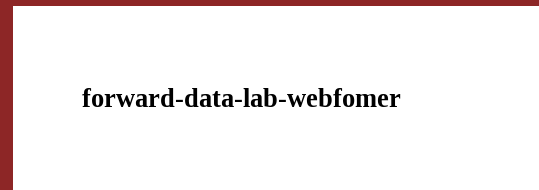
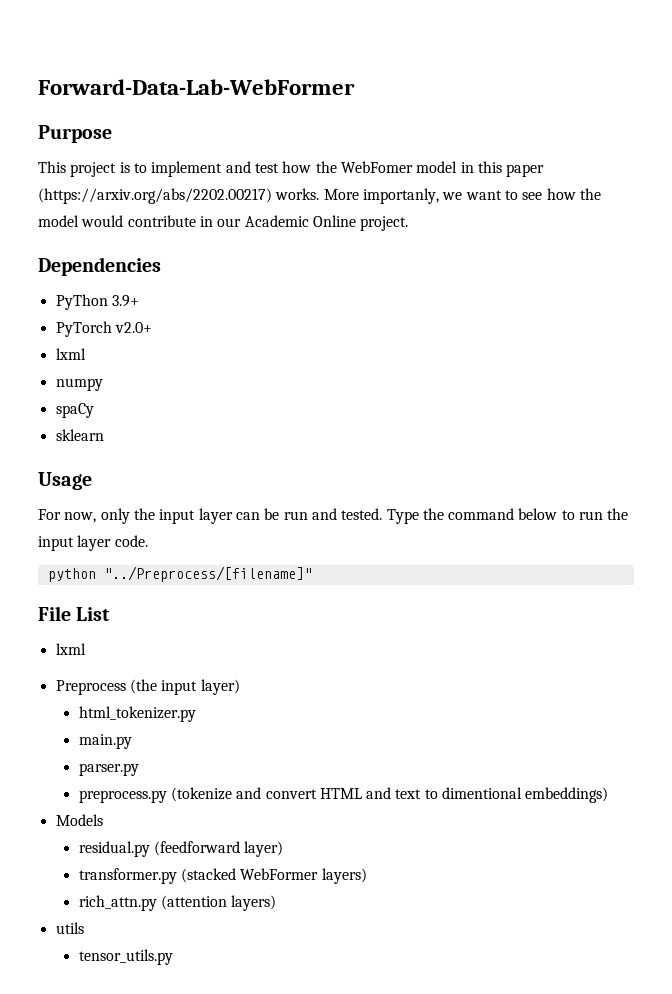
[82,88,401,107] forward-data-lab-webfomer -> [38,79,355,95] [38,125,112,143] [38,161,545,177] [38,188,601,204] [38,215,409,231] [38,257,161,276] [55,294,139,310] [55,321,152,337] [55,348,86,360] [55,378,103,391] [55,403,94,418] [55,429,104,441] [38,472,92,490] [38,508,629,524] [38,535,148,551] [47,566,312,582] [38,606,111,621] [55,643,86,655] [55,679,240,695] [78,706,196,722] [78,734,132,749] [78,763,139,776] [78,787,609,803] [55,814,103,826] [78,841,284,857] [78,868,367,884] [78,895,277,911] [55,922,84,934] [78,949,173,965] Forward-Data-Lab-WebFormer // Purpose // This project is to implement and test how the WebFomer model in this paper (https://arxiv.org/abs/2202.00217) works. More importanly, we want to see how the model would contribute in our Academic Online project. // Dependencies // PyThon 3.9+ // PyTorch v2.0+ // lxml // numpy // spaCy // sklearn // Usage // For now, only the input layer can be run and tested. Type the command below to run the input layer code. // python "../Preprocess/[filename]" // File List // lxml // Preprocess (the input layer) // html_tokenizer.py // main.py // parser.py // preprocess.py (tokenize and convert HTML and text to dimentional embeddings) // Models // residual.py (feedforward layer) // transformer.py (stacked WebFormer layers) // rich_attn.py (attention layers) // utils // tensor_utils.py

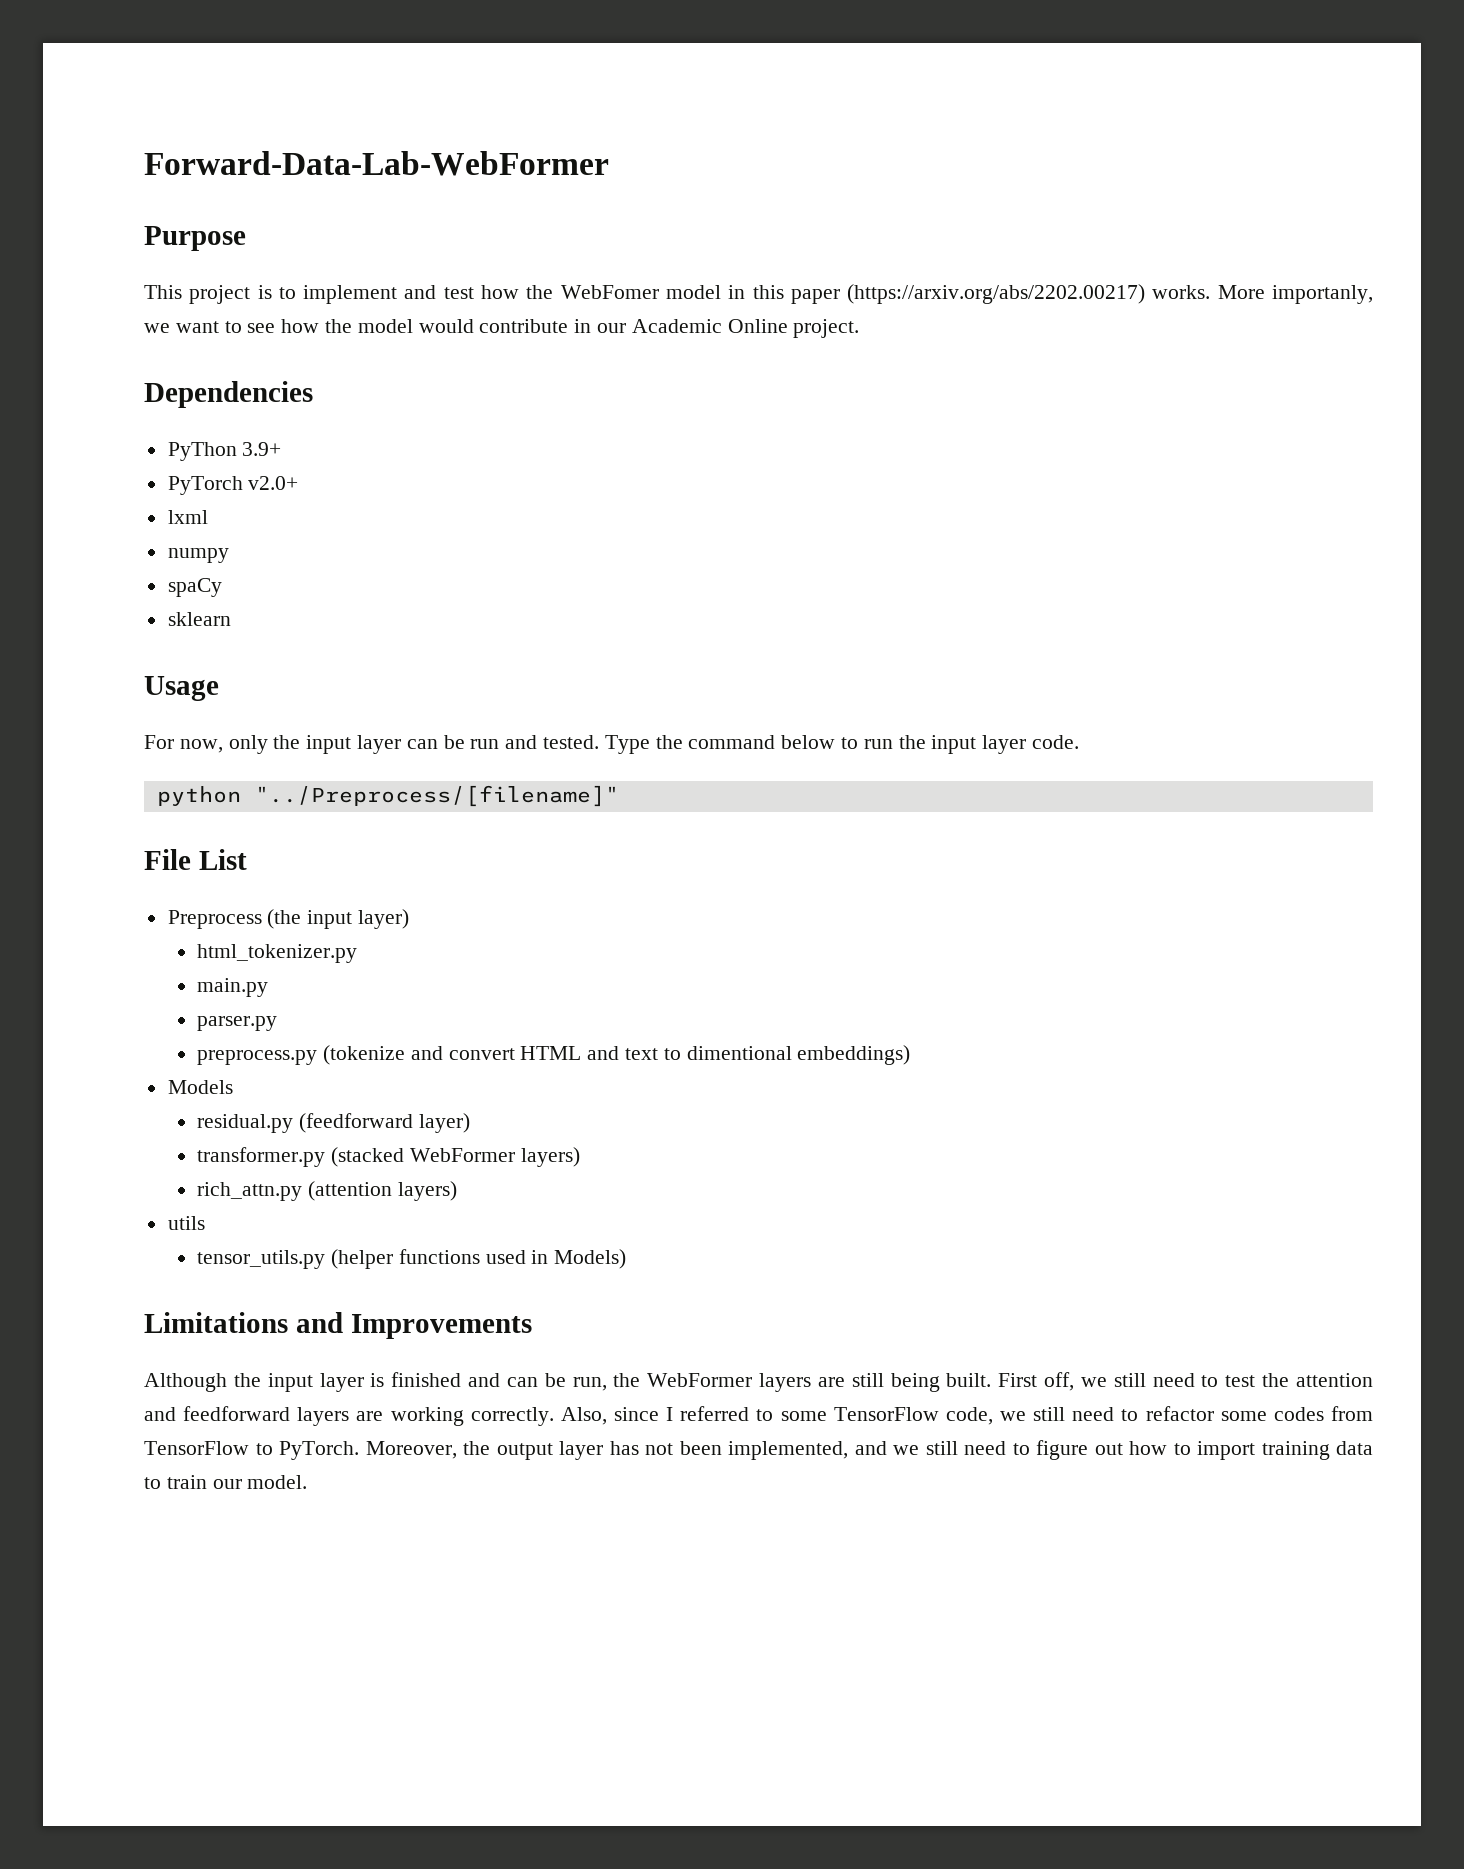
[55,643,86,655] // lxml -> (247, 859) none
(173, 957) none -> [330,1249,627,1269] [144,1312,532,1339] [144,1372,1373,1392] [144,1406,1373,1426] [144,1440,1373,1460] [144,1475,308,1489] (helper functions used in Models) // Limitations and Improvements // Although the input layer is finished and can be run, the WebFormer layers are still being built. First off, we still need to test the attention and feedforward layers are working correctly. Also, since I referred to some TensorFlow code, we still need to refactor some codes from TensorFlow to PyTorch. Moreover, the output layer has not been implemented, and we still need to figure out how to import training data to train our model.

